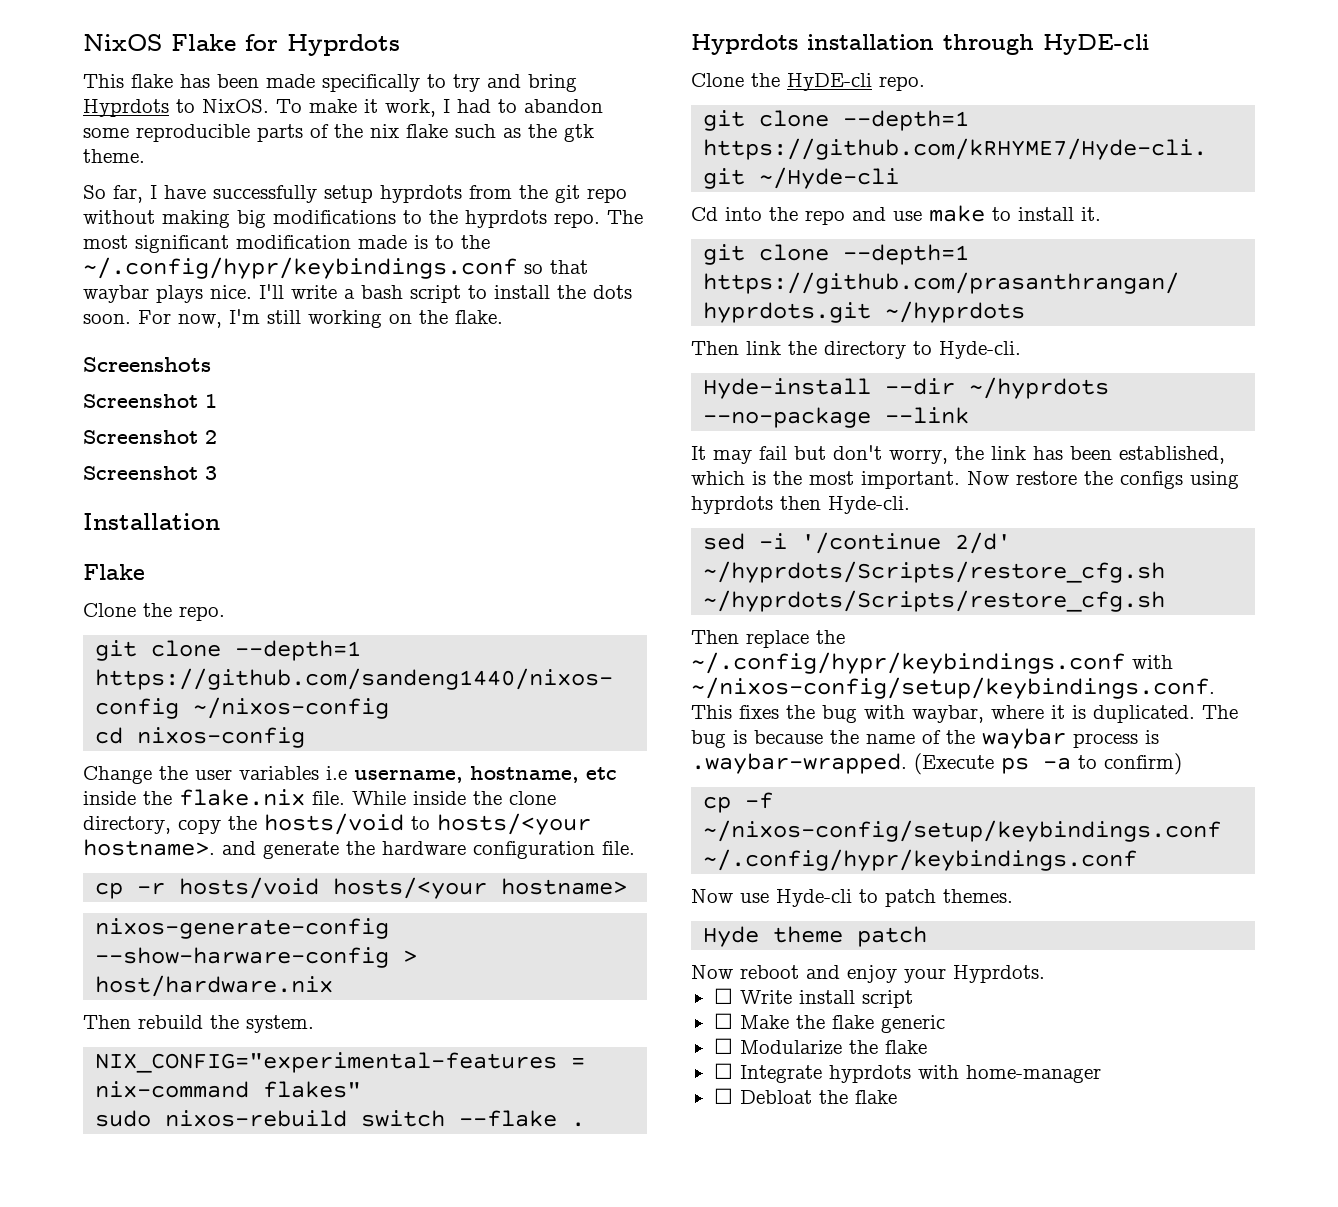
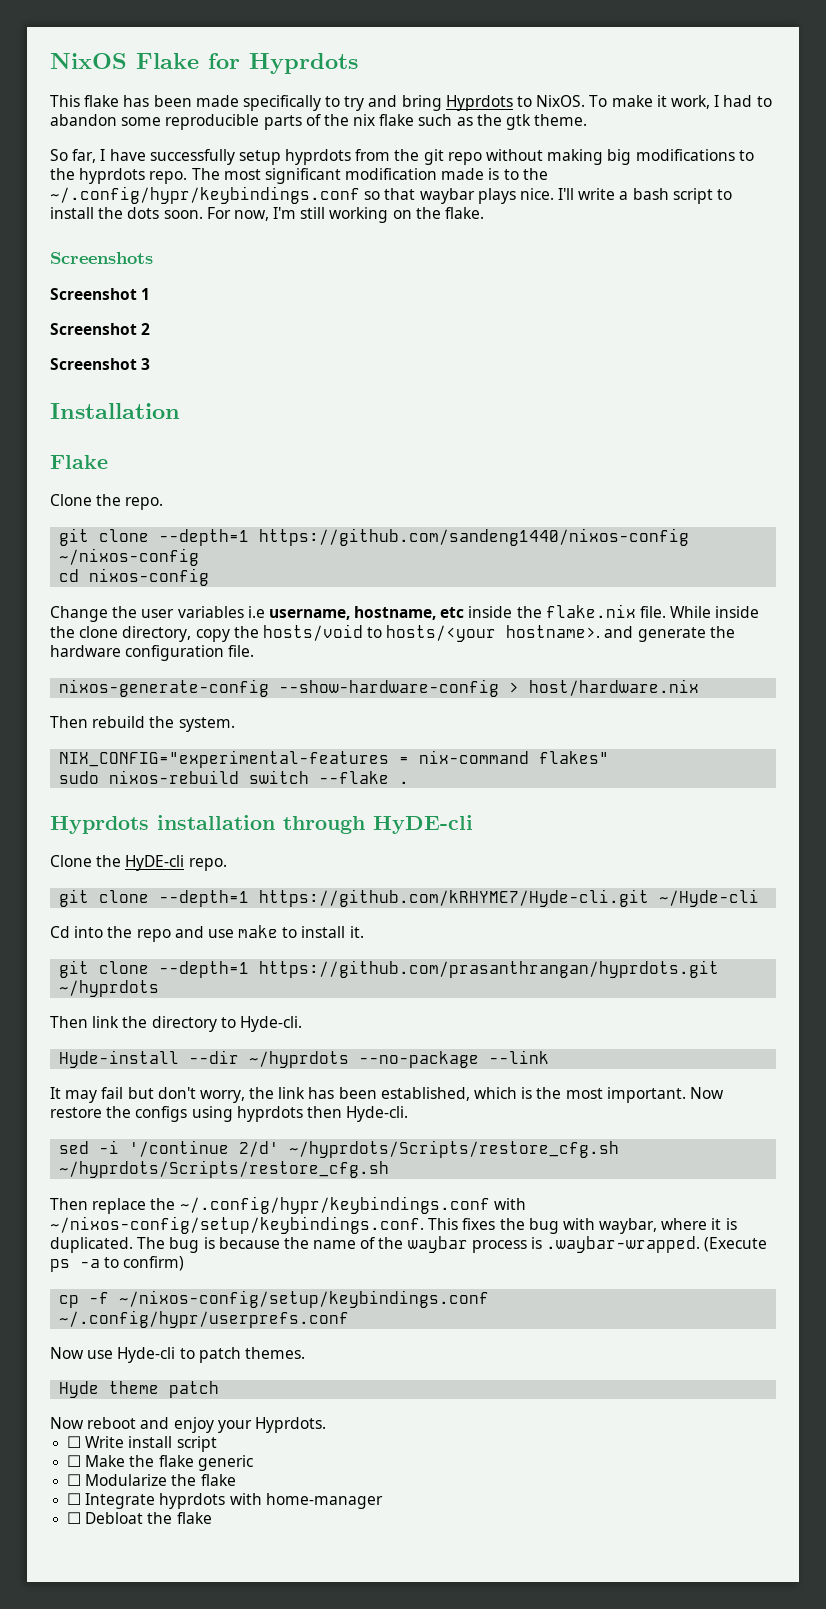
[95,877,628,899] // cp -r hosts/void hosts/<your hostname> -> (255, 651) none
[95,947,390,968] --show-harware-config -> [279,679,500,697] --show-hardware-config
[703,849,1138,871] ~/.config/hypr/keybindings.conf -> [59,1310,350,1328] ~/.config/hypr/userprefs.conf

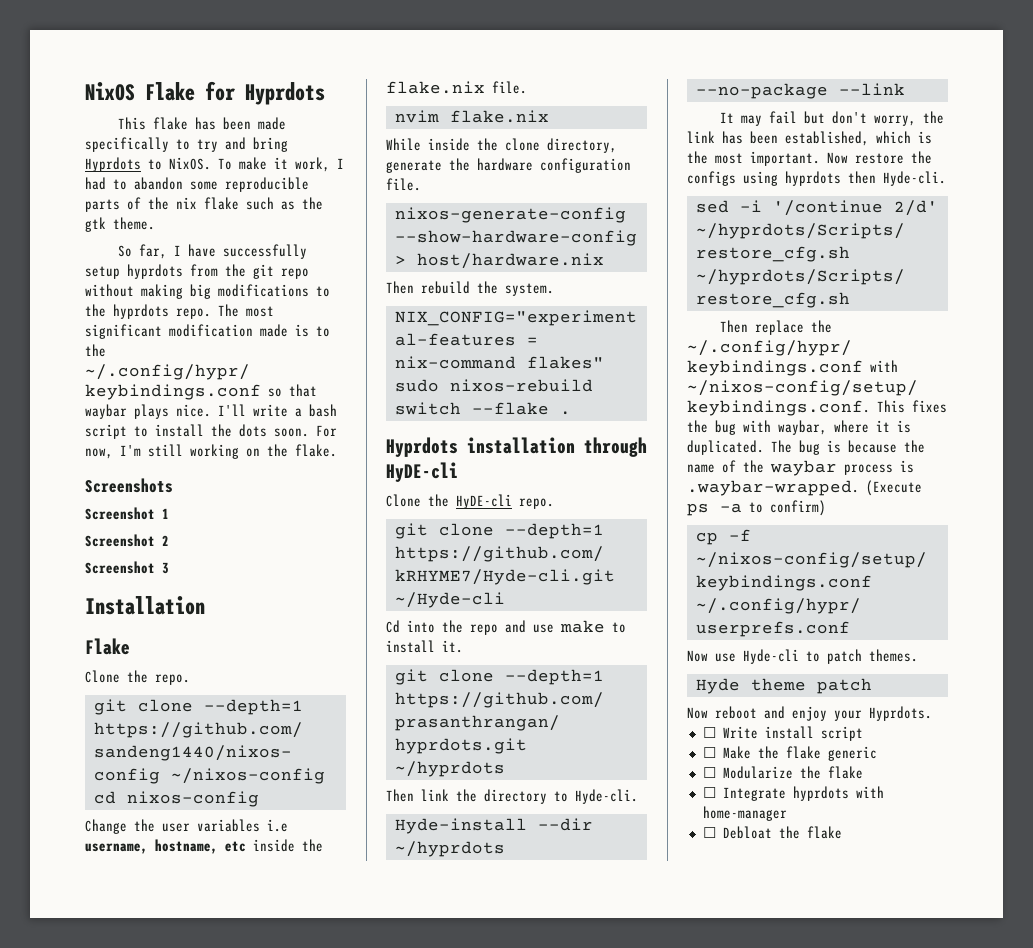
(667, 612) none -> [394,110,549,123] // nvim flake.nix //
[195,624,634,642] copy the hosts/void to hosts/<your hostname>. and -> (617, 145) none

